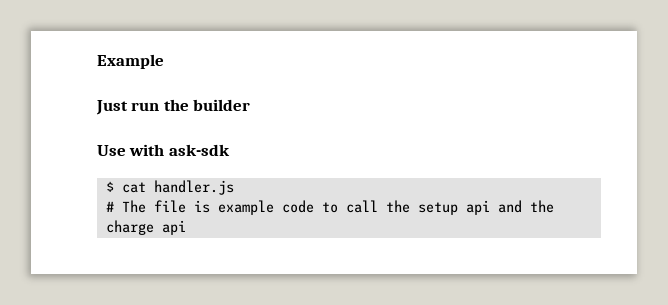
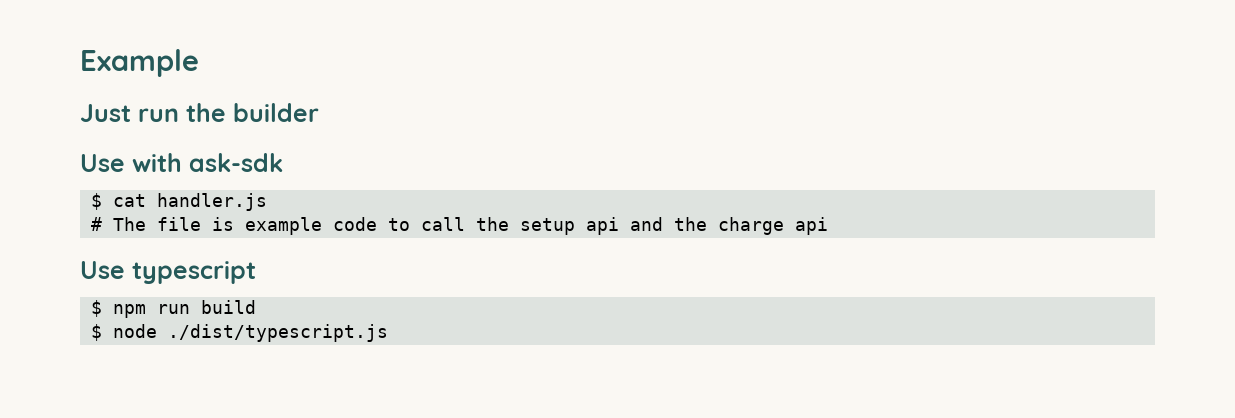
(187, 227) none -> [80,261,256,284] [91,300,257,318] [91,324,389,342] // Use typescript // $ npm run build // $ node ./dist/typescript.js

